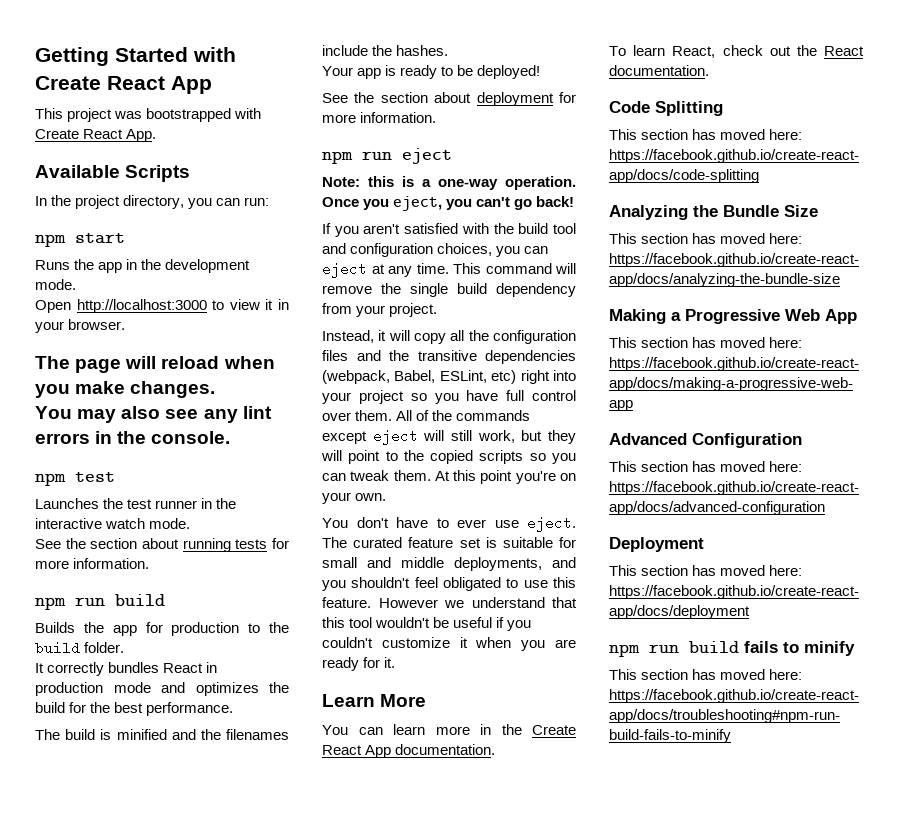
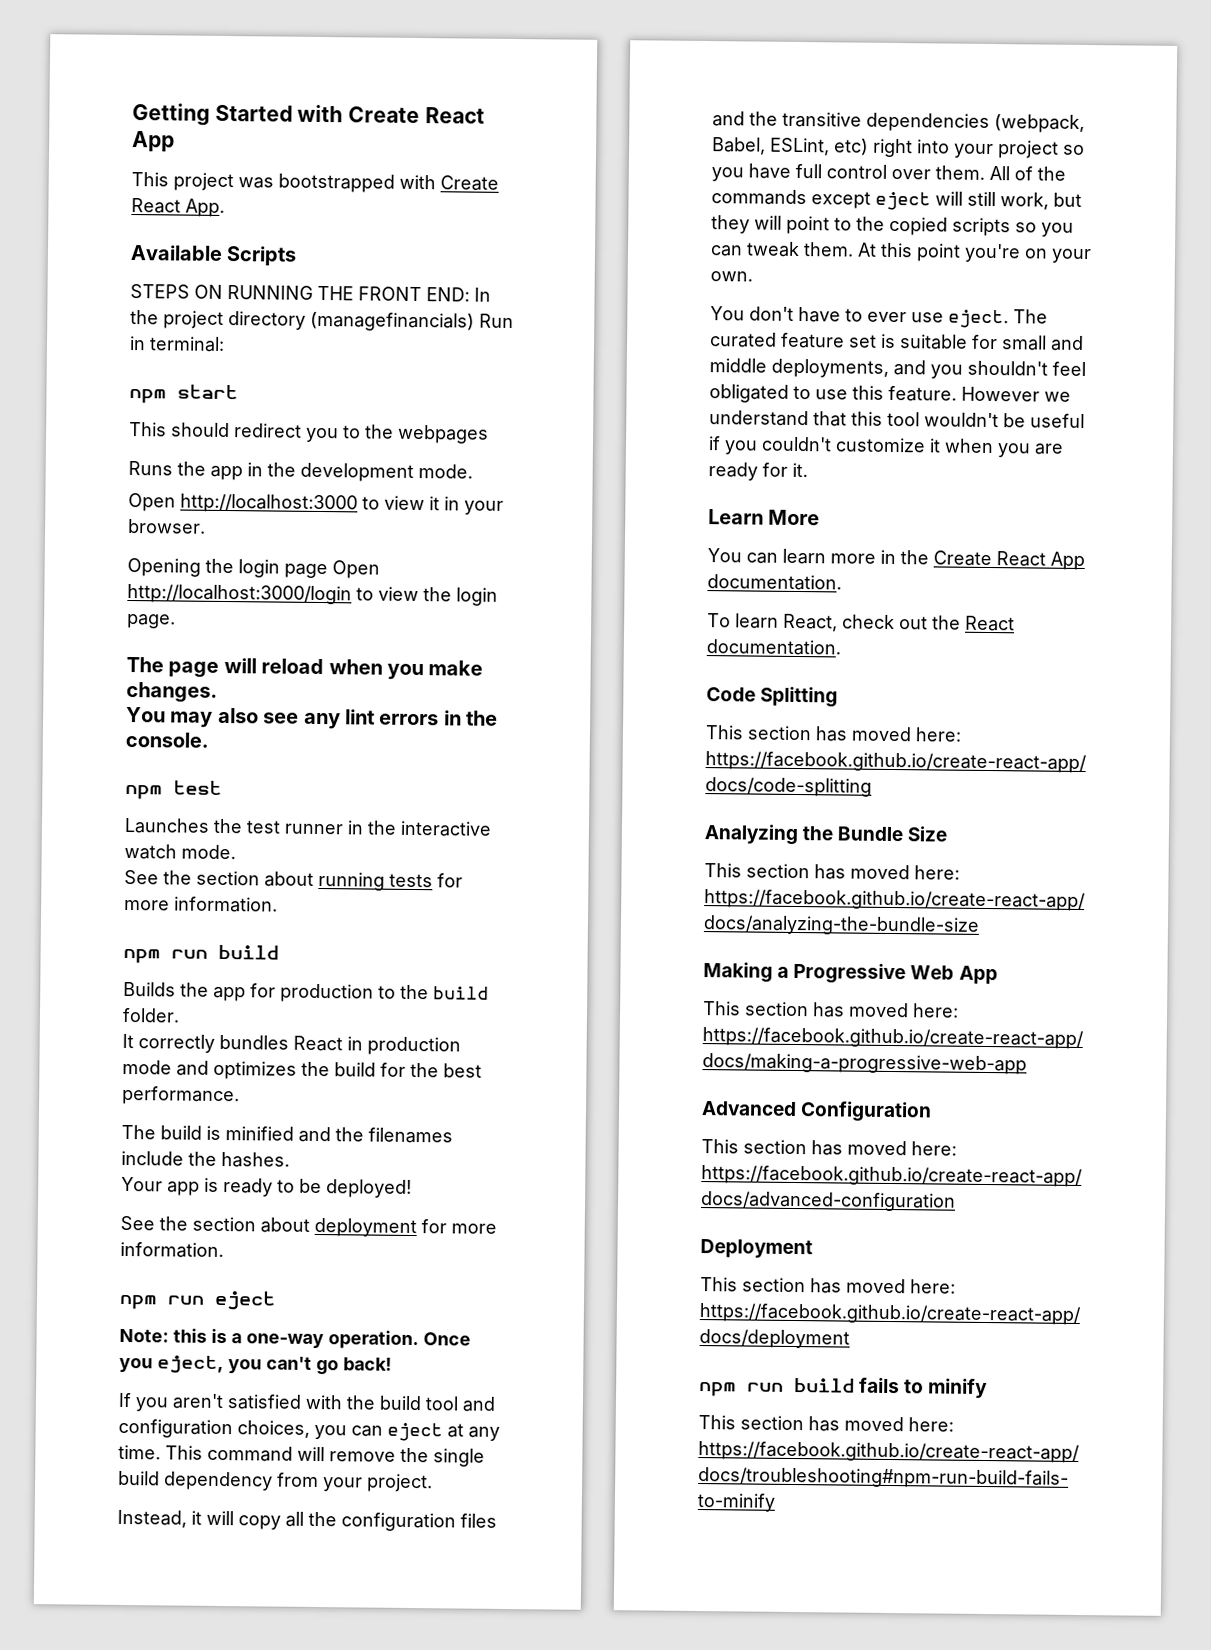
[35,195,270,209] [35,233,125,247] In the project directory, you can run: // npm start -> [130,283,491,302] [130,309,514,332] [129,335,225,352] [129,384,238,404] [129,421,489,444] STEPS ON RUNNING THE FRONT END: In the project directory (managefinancials) Run in terminal: // npm start // This should redirect you to the webpages
(126, 324) none -> [127,557,380,579] [127,583,498,606] [127,613,176,629] // Opening the login page Open http://localhost:3000/login to view the login page.

